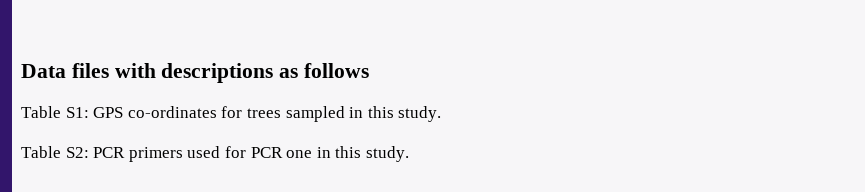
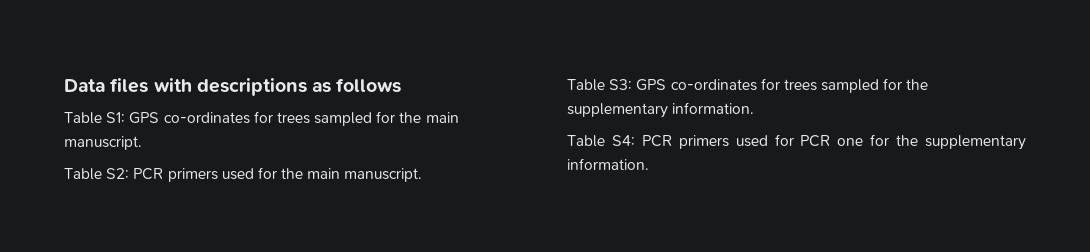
[349,106,442,122] in this study. -> [376,111,459,123] [64,136,142,150] for the main manuscript.
[250,146,409,162] PCR one in this study. -> [281,168,423,182] [567,78,929,93] [567,102,755,118] [567,134,1026,150] [567,158,649,170] the main manuscript. // Table S3: GPS co-ordinates for trees sampled for the supplementary information. // Table S4: PCR primers used for PCR one for the supplementary information.

